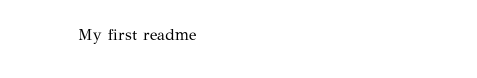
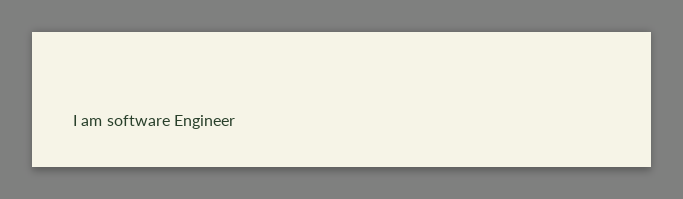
[78,29,196,44] My first readme -> [73,115,235,129] I am software Engineer

